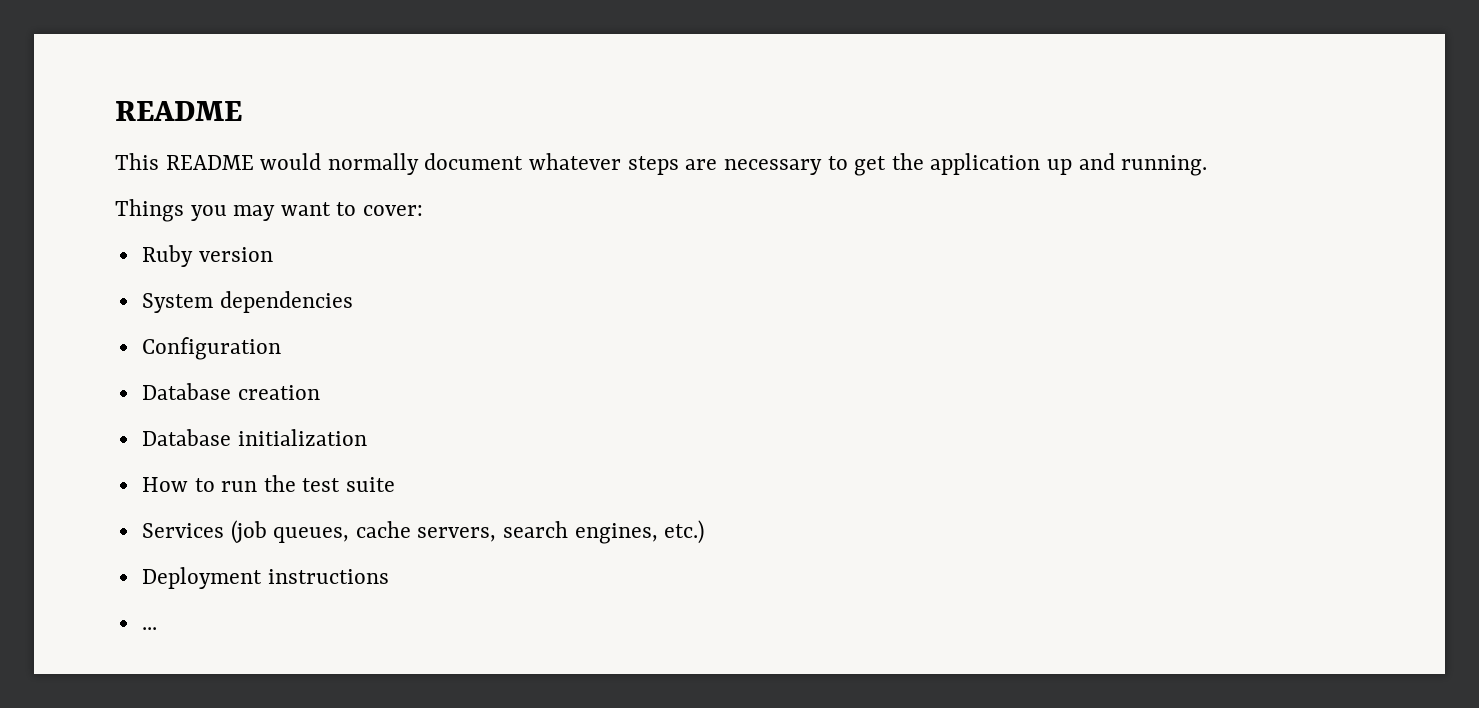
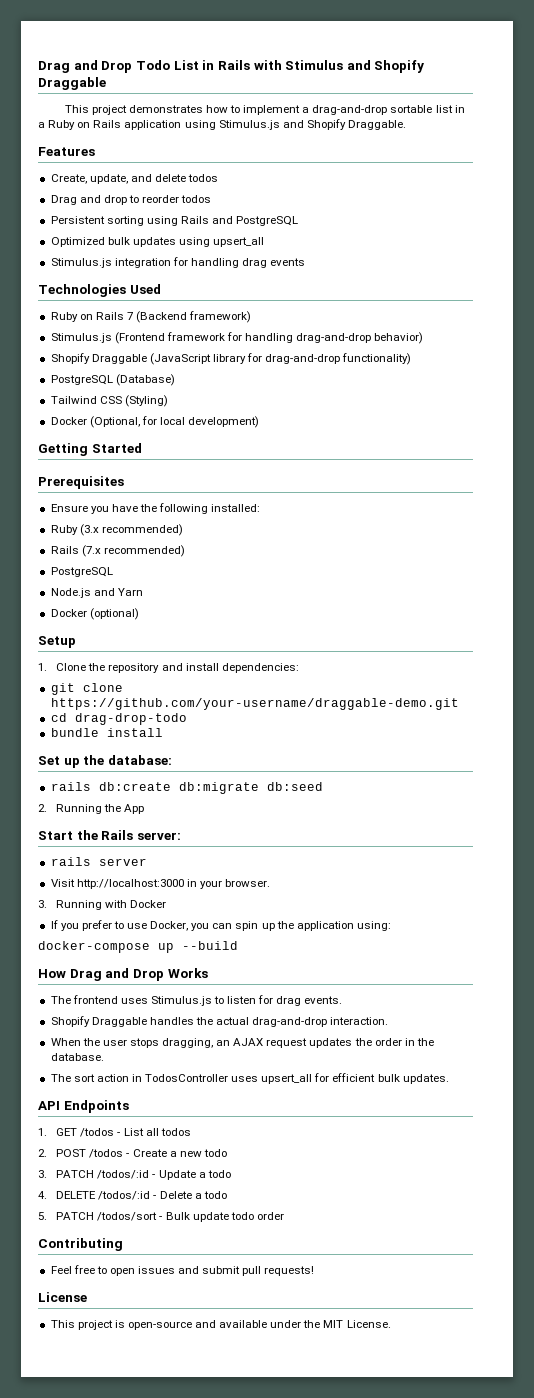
[115,101,242,121] [115,153,1208,176] [115,199,424,222] [141,245,273,267] [141,291,353,313] [141,337,281,360] [141,383,320,400] [141,429,367,446] [141,475,396,492] [141,520,705,544] [141,567,389,589] [141,627,157,630] README // This README would normally document whatever steps are necessary to get the application up and running. // Things you may want to cover: // Ruby version // System dependencies // Configuration // Database creation // Database initialization // How to run the test suite // Services (job queues, cache servers, search engines, etc.) // Deployment instructions // ... -> [38,60,425,73] [38,77,106,90] [64,105,465,115] [38,119,406,130] [38,147,95,156] [50,174,219,184] [50,195,212,205] [50,216,299,226] [50,237,265,247] [50,257,306,268] [38,284,161,297] [50,311,252,323] [50,332,424,344] [50,353,412,365] [50,374,175,386] [50,395,168,407] [50,416,260,428] [38,443,142,456] [38,476,124,489] [50,503,261,514] [50,524,183,536] [50,545,185,557] [50,567,113,577] [50,588,143,598] [50,608,139,620] [38,636,76,648] [38,663,299,673] [50,683,123,695] [50,698,459,710] [50,713,187,725] [50,728,163,737] [38,755,172,768] [50,782,323,794] [38,804,145,814] [38,830,181,840] [50,857,147,866] [50,879,271,889] [38,900,167,910] [50,920,391,931] [38,941,238,953] [38,968,208,981] [50,995,343,1006] [50,1016,389,1027] [50,1038,434,1048] [50,1053,104,1061] [50,1073,449,1084] [38,1100,129,1113] [38,1128,191,1137] [38,1149,227,1158] [38,1170,231,1180] [38,1191,227,1200] [38,1212,284,1222] [38,1238,123,1251] [50,1265,315,1276] [38,1292,87,1302] [50,1320,391,1330] Drag and Drop Todo List in Rails with Stimulus and Shopify Draggable // This project demonstrates how to implement a drag-and-drop sortable list in a Ruby on Rails application using Stimulus.js and Shopify Draggable. // Features // Create, update, and delete todos // Drag and drop to reorder todos // Persistent sorting using Rails and PostgreSQL // Optimized bulk updates using upsert_all // Stimulus.js integration for handling drag events // Technologies Used // Ruby on Rails 7 (Backend framework) // Stimulus.js (Frontend framework for handling drag-and-drop behavior) // Shopify Draggable (JavaScript library for drag-and-drop functionality) // PostgreSQL (Database) // Tailwind CSS (Styling) // Docker (Optional, for local development) // Getting Started // Prerequisites // Ensure you have the following installed: // Ruby (3.x recommended) // Rails (7.x recommended) // PostgreSQL // Node.js and Yarn // Docker (optional) // Setup // 1. Clone the repository and install dependencies: // git clone https://github.com/your-username/draggable-demo.git // cd drag-drop-todo // bundle install // Set up the database: // rails db:create db:migrate db:seed // 2. Running the App // Start the Rails server: // rails server // Visit http://localhost:3000 in your browser. // 3. Running with Docker // If you prefer to use Docker, you can spin up the application using: // docker-compose up --build // How Drag and Drop Works // The frontend uses Stimulus.js to listen for drag events. // Shopify Draggable handles the actual drag-and-drop interaction. // When the user stops dragging, an AJAX request updates the order in the database. // The sort action in TodosController uses upsert_all for efficient bulk updates. // API Endpoints // 1. GET /todos - List all todos // 2. POST /todos - Create a new todo // 3. PATCH /todos/:id - Update a todo // 4. DELETE /todos/:id - Delete a todo // 5. PATCH /todos/sort - Bulk update todo order // Contributing // Feel free to open issues and submit pull requests! // License // This project is open-source and available under the MIT License.

